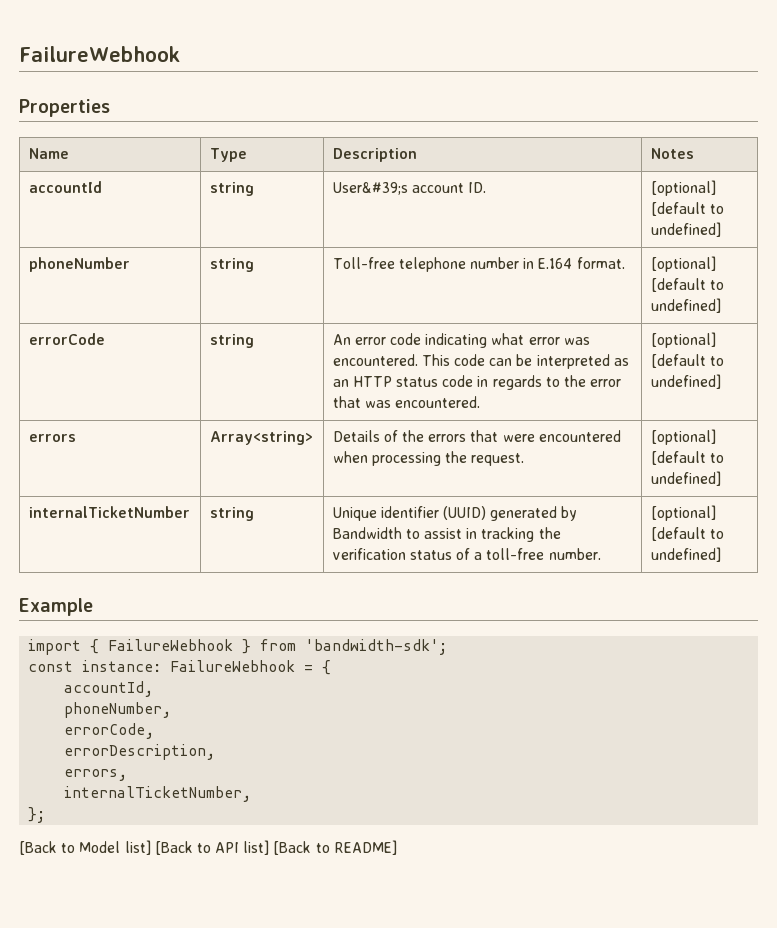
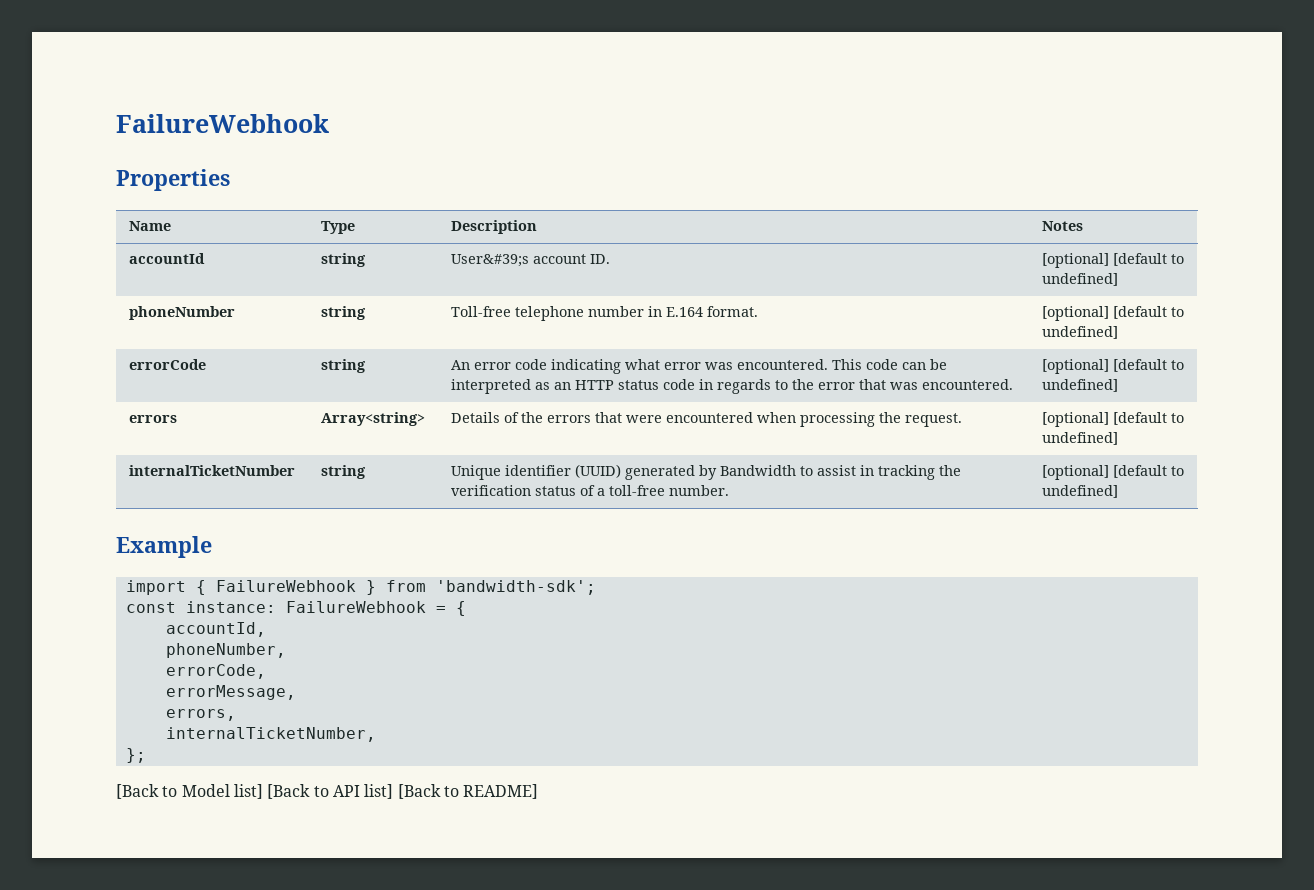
[64,744,216,760] errorDescription, -> [165,685,296,700] errorMessage,

